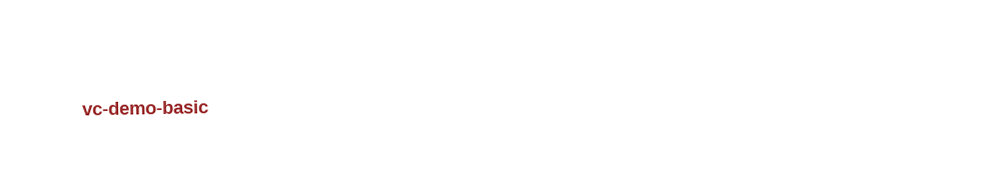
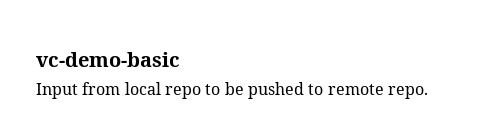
(209, 108) none -> [36,82,428,99] // Input from local repo to be pushed to remote repo.

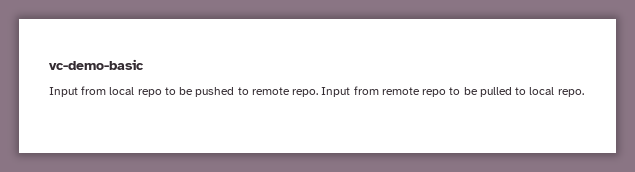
(428, 92) none -> [321,86,584,97] Input from remote repo to be pulled to local repo.

